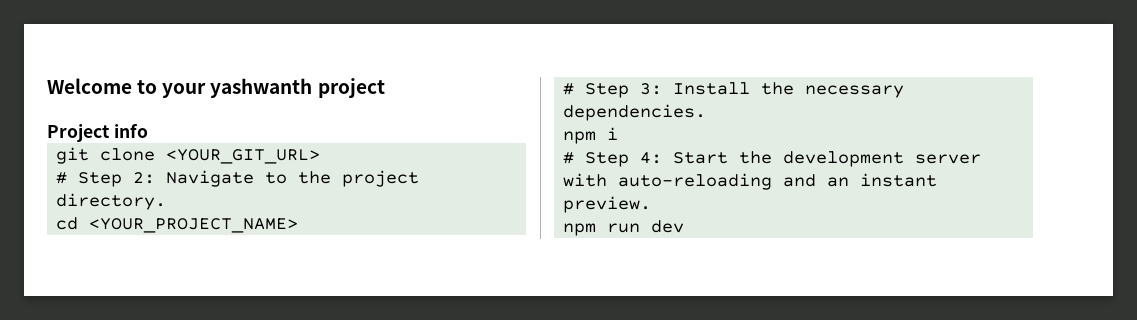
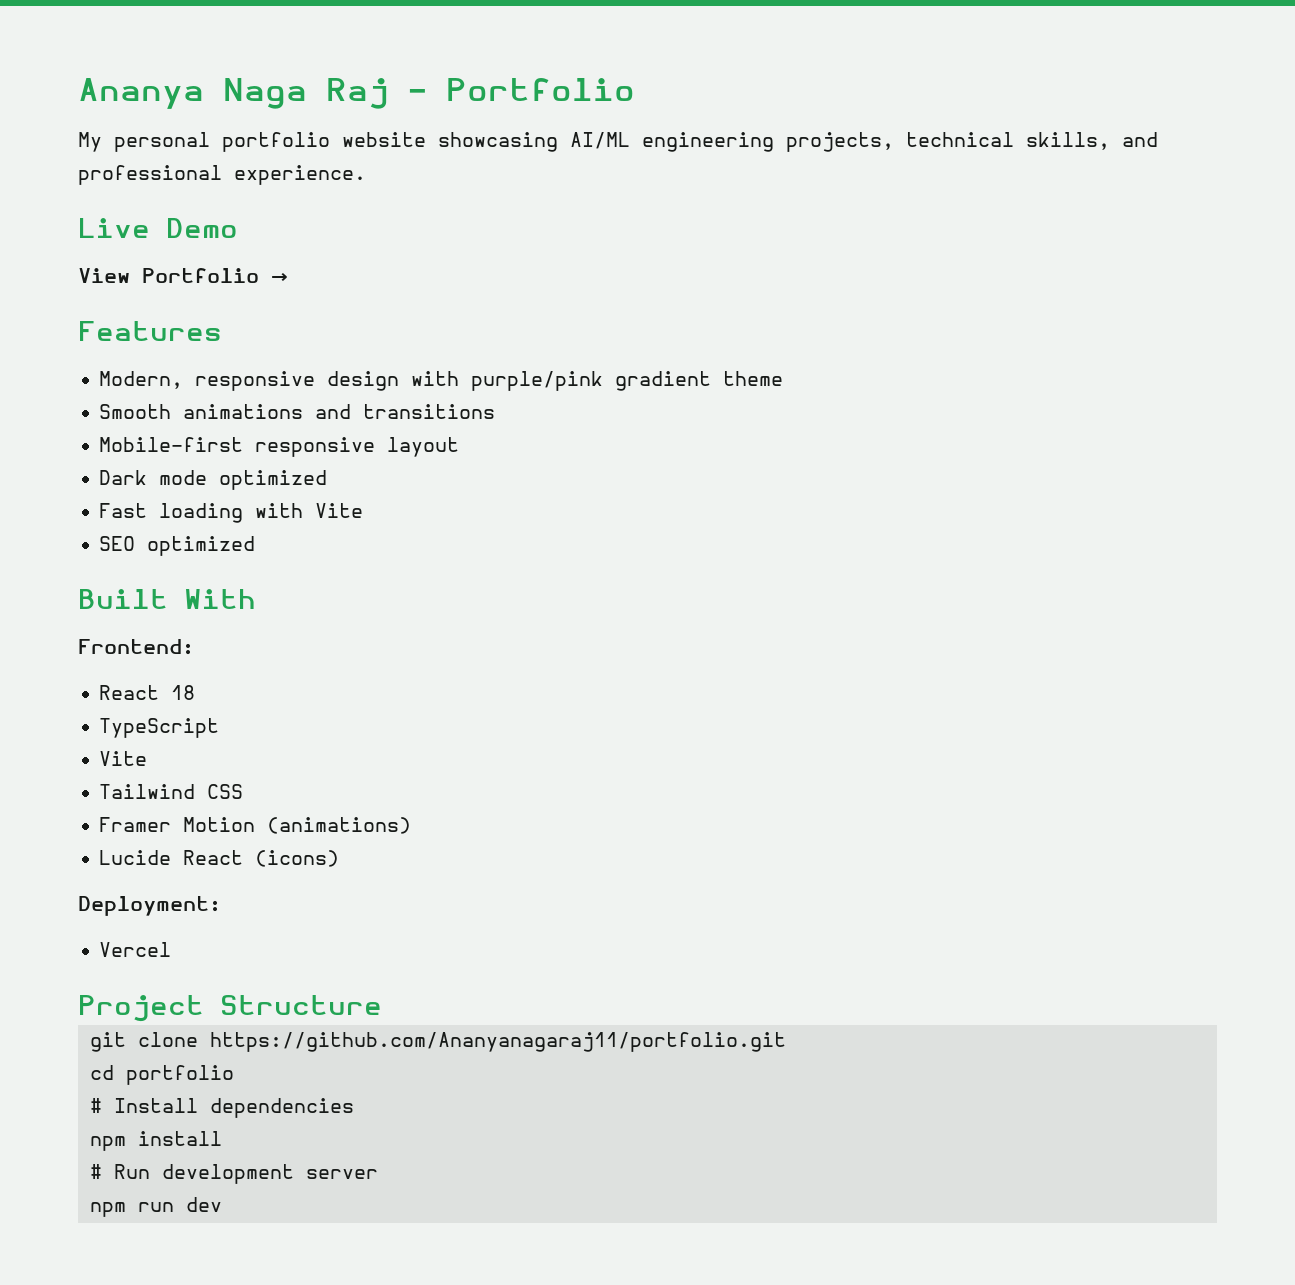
[47,78,385,98] Welcome to your yashwanth project -> [78,78,635,109] [78,132,1158,152] [78,165,366,185] [78,218,238,238] [78,268,288,283] [78,321,222,341] [99,371,784,391] [99,404,496,419] [99,437,460,457] [99,470,328,490] [99,503,364,523] [99,536,256,556] [78,589,256,609] [78,639,194,655] [99,685,196,700] [99,718,220,738] [99,751,148,766] [99,784,244,799] [99,817,412,834] [99,850,340,867] [78,896,221,916] [99,942,172,957] Ananya Naga Raj - Portfolio // My personal portfolio website showcasing AI/ML engineering projects, technical skills, and professional experience. // Live Demo // View Portfolio → // Features // Modern, responsive design with purple/pink gradient theme // Smooth animations and transitions // Mobile-first responsive layout // Dark mode optimized // Fast loading with Vite // SEO optimized // Built With // Frontend: // React 18 // TypeScript // Vite // Tailwind CSS // Framer Motion (animations) // Lucide React (icons) // Deployment: // Vercel
[113,123,148,138] info -> [220,995,382,1015] Structure
[166,149,321,164] [56,170,420,187] [56,193,167,210] [56,217,299,233] [563,82,905,98] [563,104,707,121] [563,127,619,144] [563,151,982,167] [563,173,938,190] [563,196,652,213] <YOUR_GIT_URL> // # Step 2: Navigate to the project directory. // cd <YOUR_PROJECT_NAME> // # Step 3: Install the necessary dependencies. // npm i // # Step 4: Start the development server with auto-reloading and an instant preview. -> [209,1032,786,1052] [89,1065,234,1085] [89,1098,354,1118] [89,1131,222,1151] [89,1164,378,1184] https://github.com/Ananyanagaraj11/portfolio.git // cd portfolio // # Install dependencies // npm install // # Run development server

